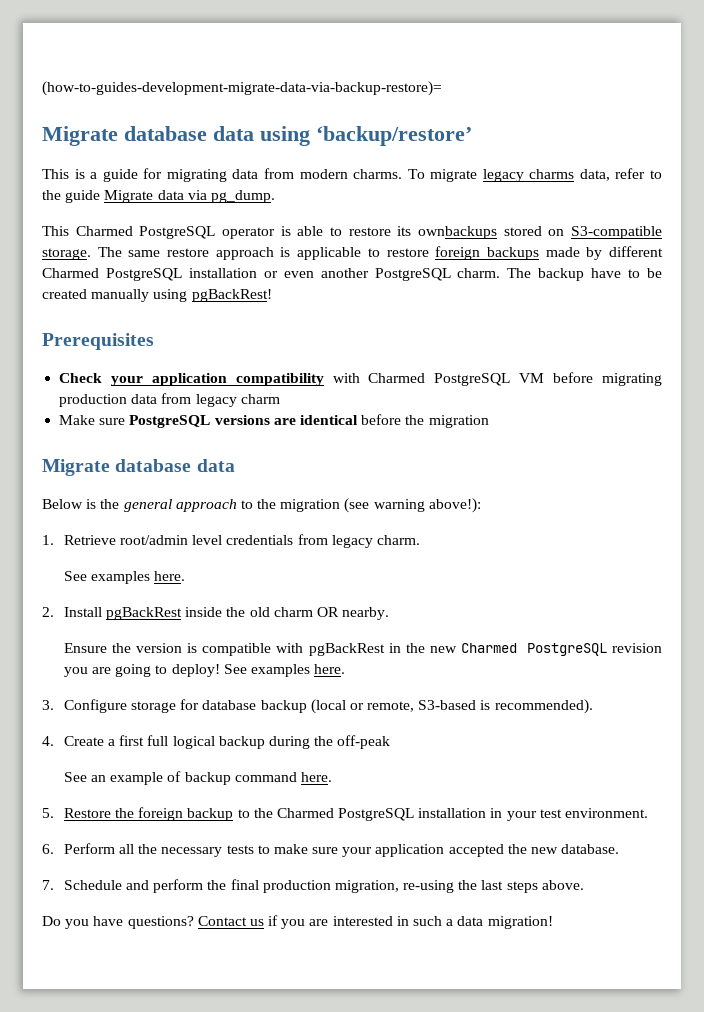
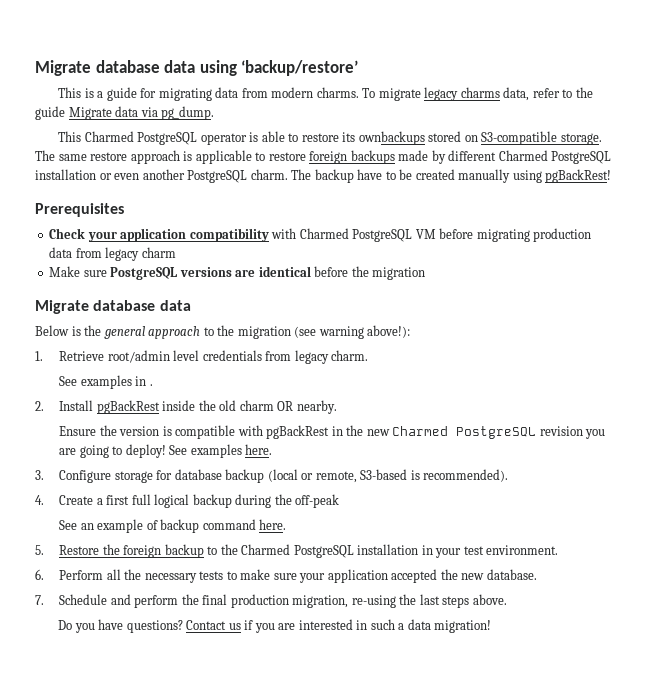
[42,81,442,96] (how-to-guides-development-migrate-data-via-backup-restore)= // -> (35, 68) none
[154,571,186,581] here. -> [135,376,153,386] in .

